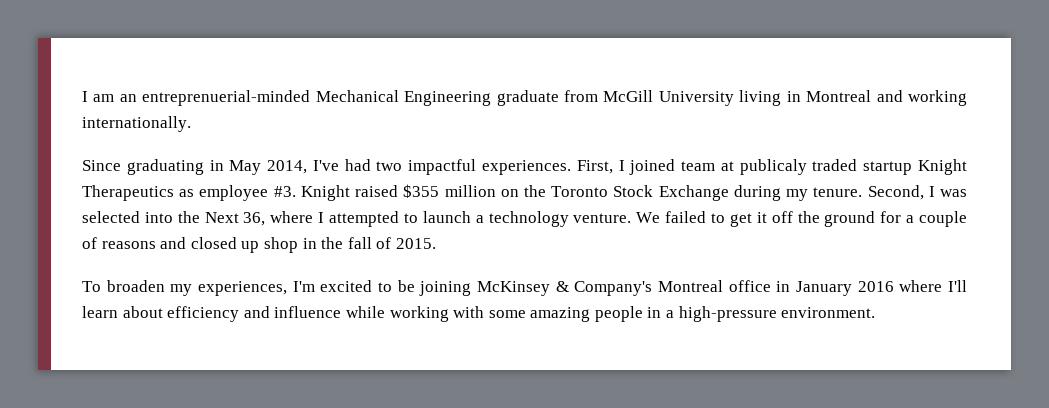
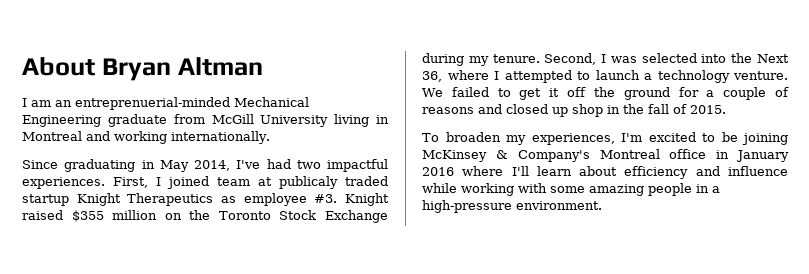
(82, 96) none -> [22,57,263,81] About Bryan Altman //

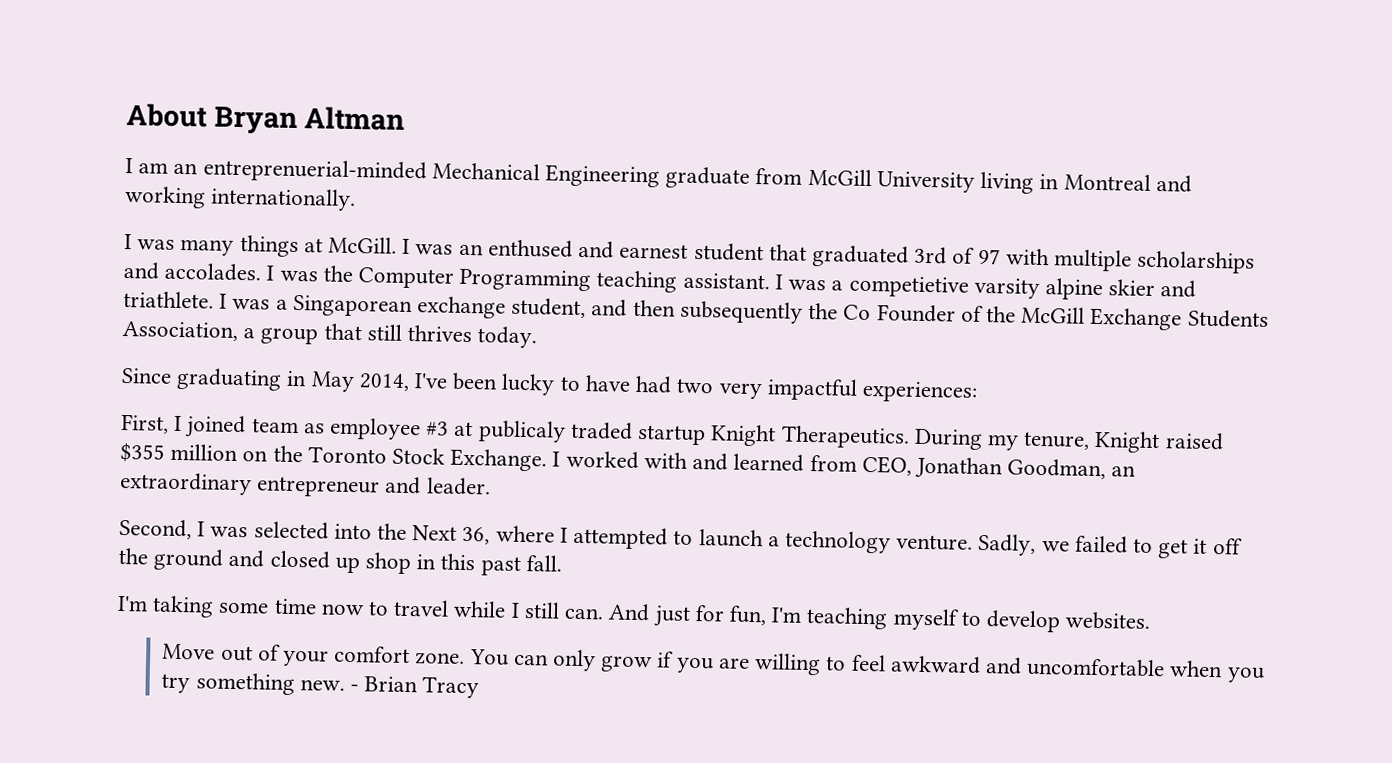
(270, 137) none -> [124,234,1256,274] [123,261,1197,301] [123,290,1269,331] [122,320,538,349] // I was many things at McGill. I was an enthused and earnest student that graduated 3rd of 97 with multiple scholarships and accolades. I was the Computer Programming teaching assistant. I was a competietive varsity alpine skier and triathlete. I was a Singaporean exchange student, and then subsequently the Co Founder of the McGill Exchange Students Association, a group that still thrives today.
[266,159,388,172] [22,177,105,189] had two impactful experiences. -> [452,372,978,403] been lucky to have had two very impactful experiences: //
(250, 181) none -> [303,417,450,441] as employee #3
[127,193,338,206] Therapeutics as employee #3. -> [780,425,1091,451] Therapeutics. During my tenure,
[325,210,388,223] [422,53,540,66] Exchange during my tenure. -> [450,448,1137,480] [119,471,491,498] Exchange. I worked with and learned from CEO, Jonathan Goodman, an extraordinary entrepreneur and leader. //
[422,88,443,97] We -> [978,533,1070,556] Sadly, we
[678,87,789,100] [422,107,474,114] for a couple of reasons -> (224, 559) none
[623,104,726,114] [422,132,788,145] [422,149,789,162] [422,166,788,179] [422,183,720,196] [422,200,602,213] the fall of 2015. // To broaden my experiences, I'm excited to be joining McKinsey & Company's Montreal office in January 2016 where I'll learn about efficiency and influence while working with some amazing people in a high-pressure environment. -> [440,553,562,576] [117,595,1152,633] [162,643,1265,683] [161,672,480,699] this past fall. // I'm taking some time now to travel while I still can. And just for fun, I'm teaching myself to develop websites. // Move out of your comfort zone. You can only grow if you are willing to feel awkward and uncomfortable when you try something new. - Brian Tracy

